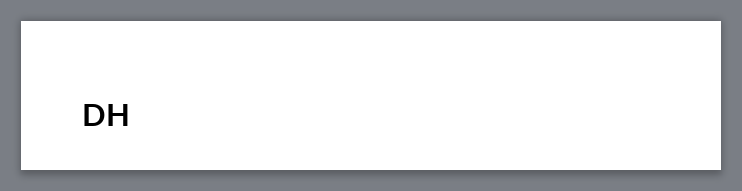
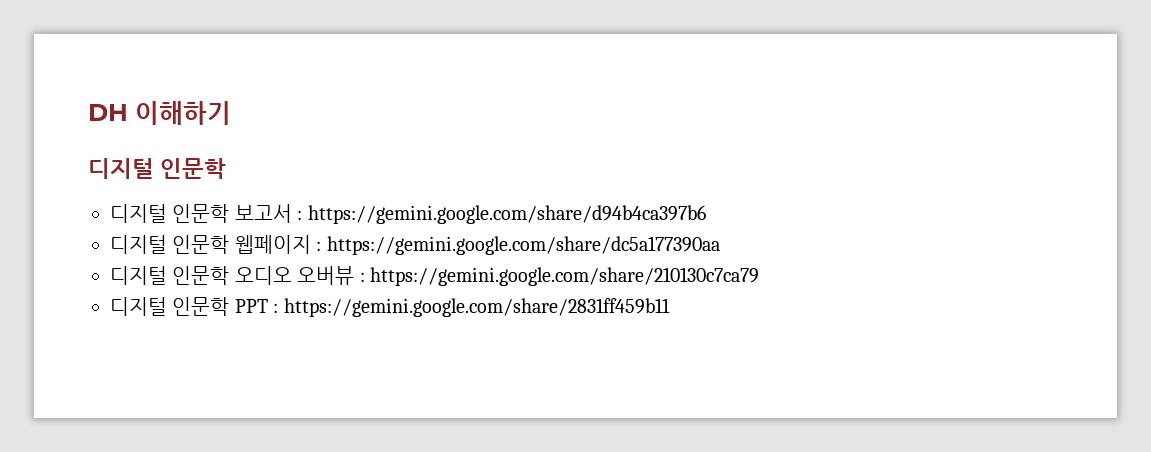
(130, 115) none -> [135,101,231,125] [88,158,227,179] [110,204,706,224] [110,235,720,255] [110,266,759,286] [110,297,670,317] 이해하기 // 디지털 인문학 // 디지털 인문학 보고서 : https://gemini.google.com/share/d94b4ca397b6 // 디지털 인문학 웹페이지 : https://gemini.google.com/share/dc5a177390aa // 디지털 인문학 오디오 오버뷰 : https://gemini.google.com/share/210130c7ca79 // 디지털 인문학 PPT : https://gemini.google.com/share/2831ff459b11

